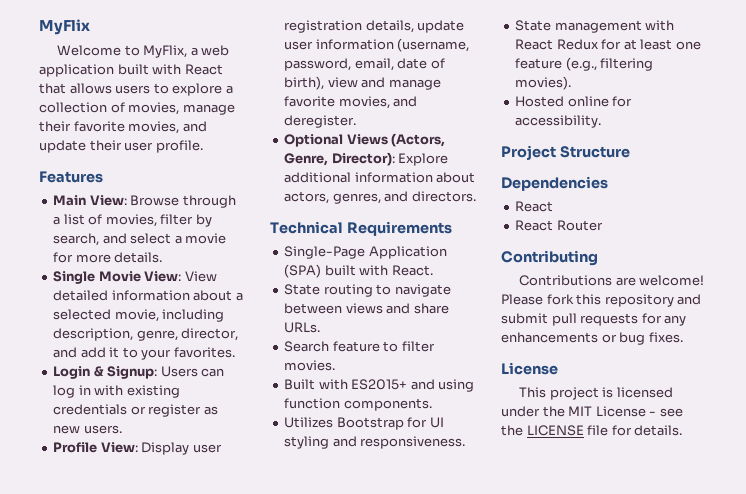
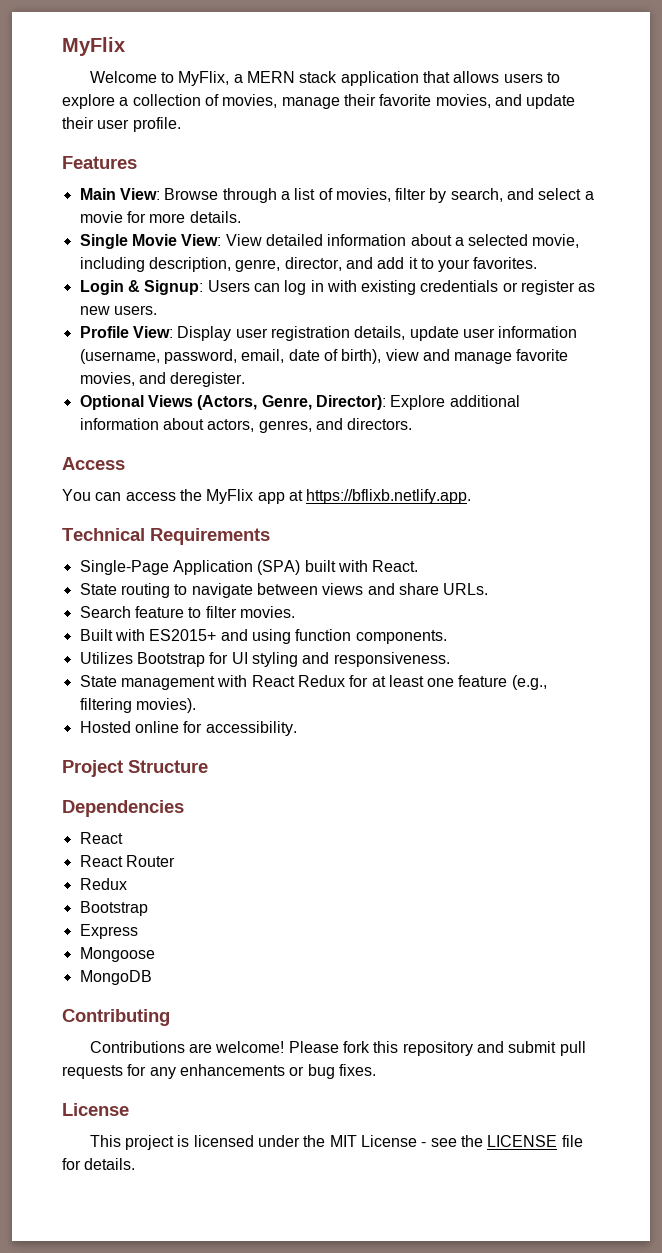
[201,45,230,56] [39,64,223,77] web application built with React -> [247,71,419,86] MERN stack application
(476, 196) none -> [62,457,125,470] [62,489,472,504] // Access // You can access the MyFlix app at https://bflixb.netlify.app.
(603, 225) none -> [79,878,127,890] [79,901,148,916] [79,924,138,939] [79,947,155,962] [79,970,152,985] // Redux // Bootstrap // Express // Mongoose // MongoDB

